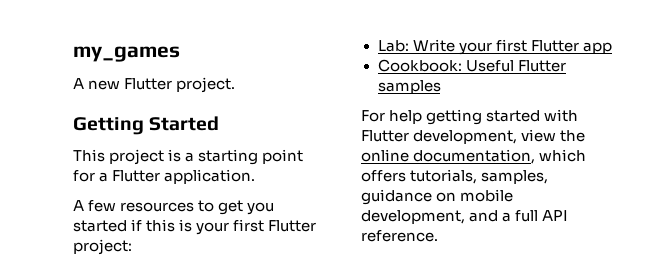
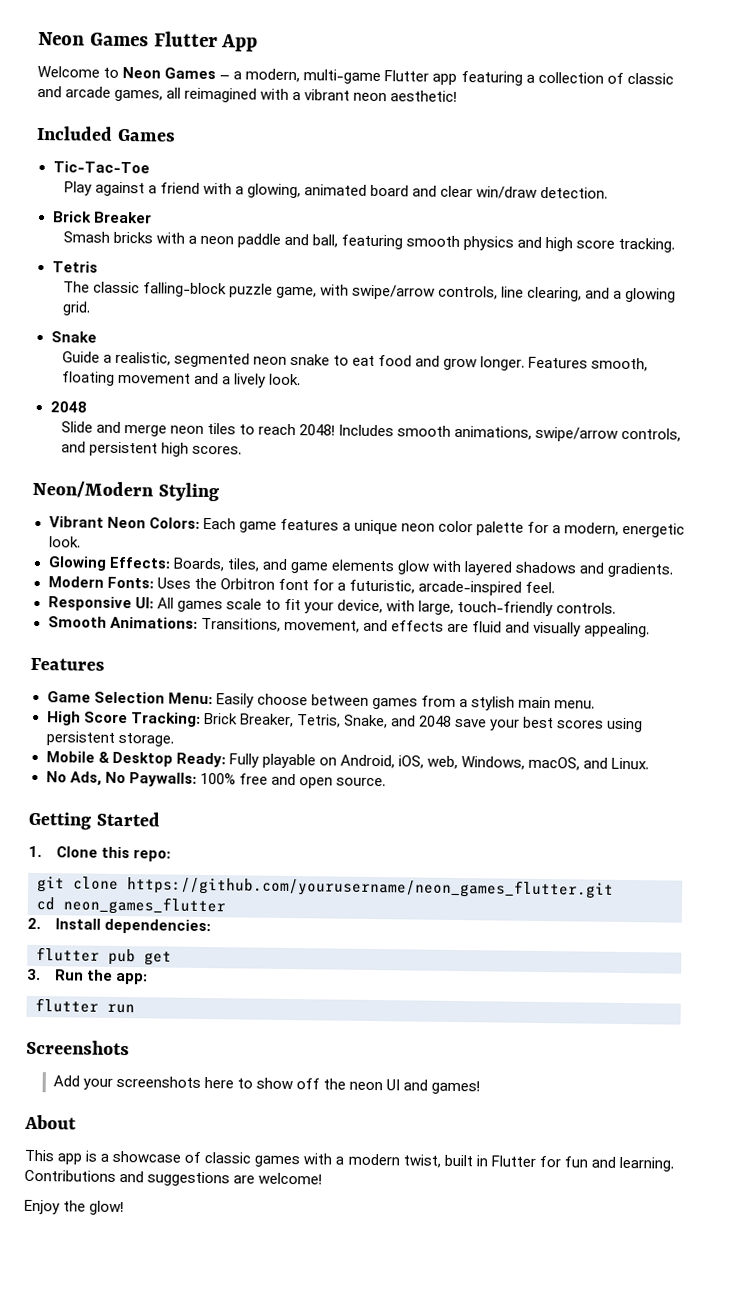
[73,46,180,62] [73,77,236,93] [73,116,220,135] my_games // A new Flutter project. // Getting Started -> [38,31,259,52] [37,65,674,86] [37,85,458,103] [36,125,176,142] [52,161,150,174] [63,181,609,199] [51,211,152,224] [62,231,676,253] [51,261,98,273] [62,281,677,303] [61,301,91,316] [50,331,97,343] [61,351,649,372] [61,371,302,388] [49,401,87,413] [60,421,682,442] [60,441,242,457] [32,480,219,502] [48,516,686,538] [48,536,81,548] [47,556,674,578] [47,576,555,596] [47,596,617,617] [47,616,650,638] [30,657,105,671] [46,691,596,711] [46,711,644,733] [45,731,174,747] [45,751,650,771] [45,771,386,789] [28,811,160,830] [28,845,171,862] [37,876,614,899] [36,896,226,916] [27,917,211,935] [36,947,172,966] [26,968,148,985] [35,998,135,1014] [26,1039,130,1056] [52,1075,481,1095] [24,1114,77,1130] Neon Games Flutter App // Welcome to Neon Games – a modern, multi-game Flutter app featuring a collection of classic and arcade games, all reimagined with a vibrant neon aesthetic! // Included Games // Tic-Tac-Toe // Play against a friend with a glowing, animated board and clear win/draw detection. // Brick Breaker // Smash bricks with a neon paddle and ball, featuring smooth physics and high score tracking. // Tetris // The classic falling-block puzzle game, with swipe/arrow controls, line clearing, and a glowing grid. // Snake // Guide a realistic, segmented neon snake to eat food and grow longer. Features smooth, floating movement and a lively look. // 2048 // Slide and merge neon tiles to reach 2048! Includes smooth animations, swipe/arrow controls, and persistent high scores. // Neon/Modern Styling // Vibrant Neon Colors: Each game features a unique neon color palette for a modern, energetic look. // Glowing Effects: Boards, tiles, and game elements glow with layered shadows and gradients. // Modern Fonts: Uses the Orbitron font for a futuristic, arcade-inspired feel. // Responsive UI: All games scale to fit your device, with large, touch-friendly controls. // Smooth Animations: Transitions, movement, and effects are fluid and visually appealing. // Features // Game Selection Menu: Easily choose between games from a stylish main menu. // High Score Tracking: Brick Breaker, Tetris, Snake, and 2048 save your best scores using persistent storage. // Mobile & Desktop Ready: Fully playable on Android, iOS, web, Windows, macOS, and Linux. // No Ads, No Paywalls: 100% free and open source. // Getting Started // 1. Clone this repo: // git clone https://github.com/yourusername/neon_games_flutter.git // cd neon_games_flutter // 2. Install dependencies: // flutter pub get // 3. Run the app: // flutter run // Screenshots // Add your screenshots here to show off the neon UI and games! // About
[109,149,165,165] project -> [57,1153,83,1165] app
[198,149,304,165] [73,169,256,184] [73,200,275,215] [73,219,317,235] [73,239,132,255] [377,39,612,55] [377,59,566,72] [377,80,441,94] [361,109,579,125] [361,129,586,144] [361,149,587,164] [361,169,549,184] [361,189,514,205] [361,210,569,224] [361,230,438,242] starting point for a Flutter application. // A few resources to get you started if this is your first Flutter project: // Lab: Write your first Flutter app // Cookbook: Useful Flutter samples // For help getting started with Flutter development, view the online documentation, which offers tutorials, samples, guidance on mobile development, and a full API reference. -> [112,1150,674,1172] [24,1169,323,1187] [24,1199,125,1216] showcase of classic games with a modern twist, built in Flutter for fun and learning. Contributions and suggestions are welcome! // Enjoy the glow!

